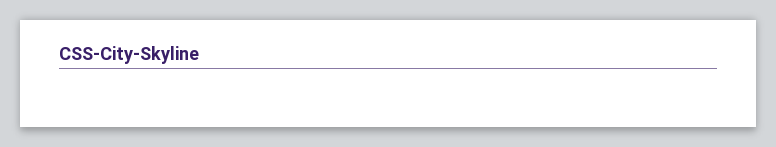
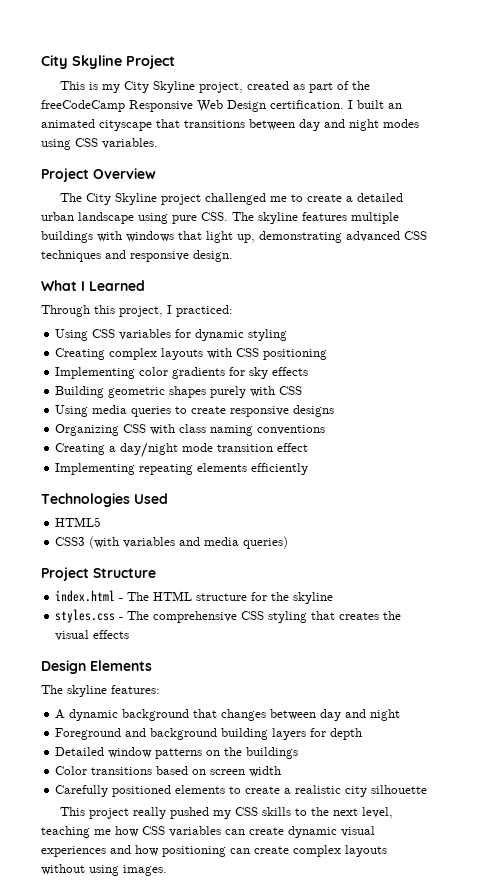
[59,46,199,64] CSS-City-Skyline -> [41,55,175,69] [59,81,370,93] [41,100,402,112] [41,119,419,131] [41,138,158,150] [41,168,156,182] [59,193,403,205] [41,212,399,224] [41,231,427,243] [41,250,233,262] [41,280,145,291] [41,305,233,317] [55,329,288,341] [55,348,328,360] [55,367,309,379] [55,386,303,398] [55,405,335,417] [55,424,326,436] [55,442,309,458] [55,463,309,475] [41,493,168,507] [55,517,102,527] [55,536,289,549] [41,567,156,581] [55,590,334,604] [55,609,402,623] [55,630,130,641] [41,660,152,674] [41,685,160,697] [55,709,401,721] [55,728,363,740] [55,747,299,759] [55,766,282,777] [55,785,428,797] [59,807,393,819] [41,826,375,838] [41,845,387,857] [41,864,167,876] City Skyline Project // This is my City Skyline project, created as part of the freeCodeCamp Responsive Web Design certification. I built an animated cityscape that transitions between day and night modes using CSS variables. // Project Overview // The City Skyline project challenged me to create a detailed urban landscape using pure CSS. The skyline features multiple buildings with windows that light up, demonstrating advanced CSS techniques and responsive design. // What I Learned // Through this project, I practiced: // Using CSS variables for dynamic styling // Creating complex layouts with CSS positioning // Implementing color gradients for sky effects // Building geometric shapes purely with CSS // Using media queries to create responsive designs // Organizing CSS with class naming conventions // Creating a day/night mode transition effect // Implementing repeating elements efficiently // Technologies Used // HTML5 // CSS3 (with variables and media queries) // Project Structure // index.html - The HTML structure for the skyline // styles.css - The comprehensive CSS styling that creates the visual effects // Design Elements // The skyline features: // A dynamic background that changes between day and night // Foreground and background building layers for depth // Detailed window patterns on the buildings // Color transitions based on screen width // Carefully positioned elements to create a realistic city silhouette // This project really pushed my CSS skills to the next level, teaching me how CSS variables can create dynamic visual experiences and how positioning can create complex layouts without using images.

